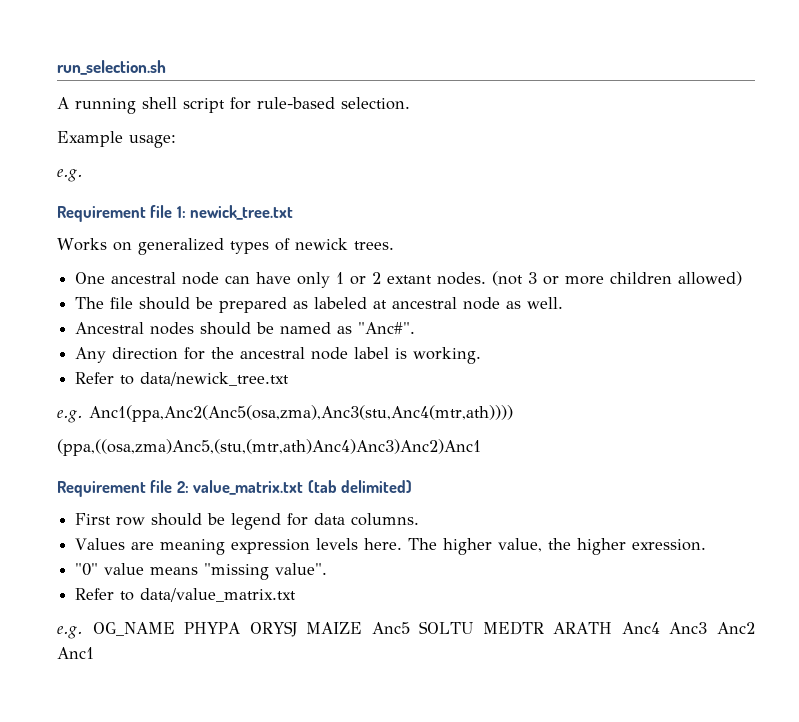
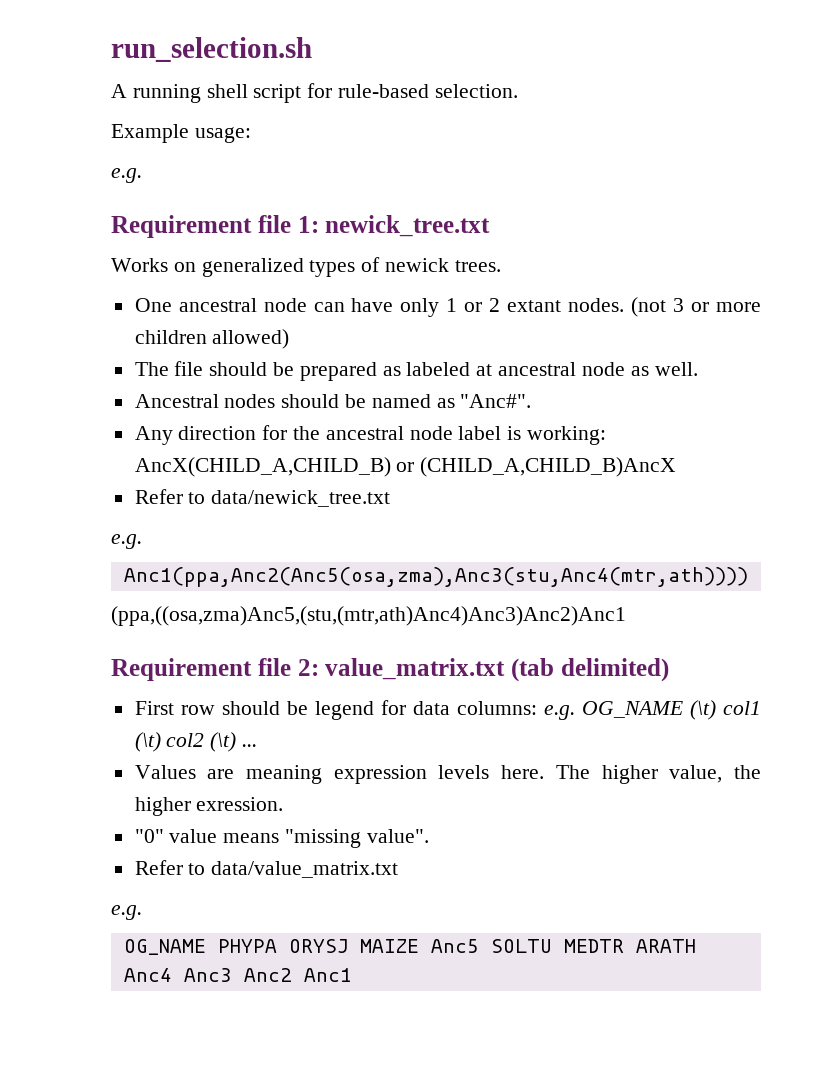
[413,347,482,364] working. -> [527,426,607,445] [134,457,677,477] working: AncX(CHILD_A,CHILD_B) or (CHILD_A,CHILD_B)AncX
(83, 416) none -> (142, 541) //
[351,513,420,526] columns. -> [456,700,761,720] [134,732,258,752] columns: e.g. OG_NAME (\t) col1 (\t) col2 (\t) ...
(83, 632) none -> (142, 912) //

